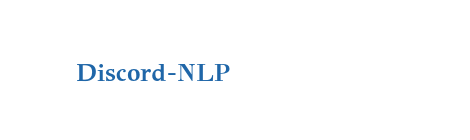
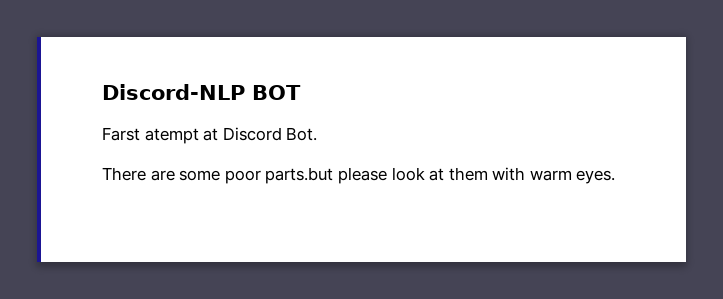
(230, 73) none -> [252,85,301,100] [102,127,318,144] [102,167,616,184] BOT // Farst atempt at Discord Bot. // There are some poor parts.but please look at them with warm eyes.

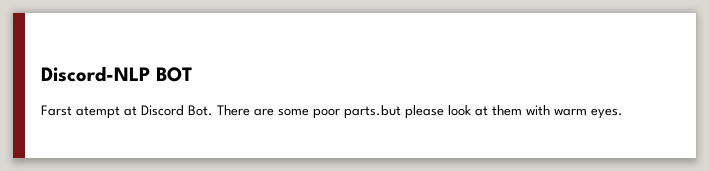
(318, 134) // -> (213, 110) none

